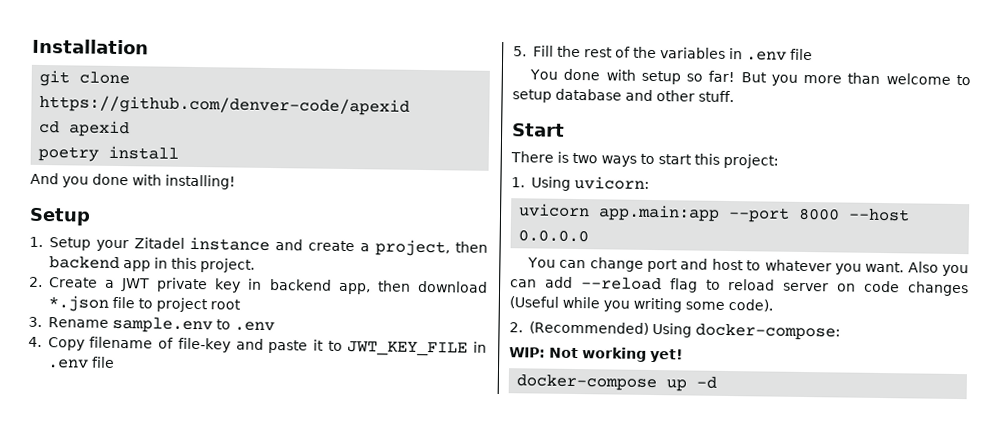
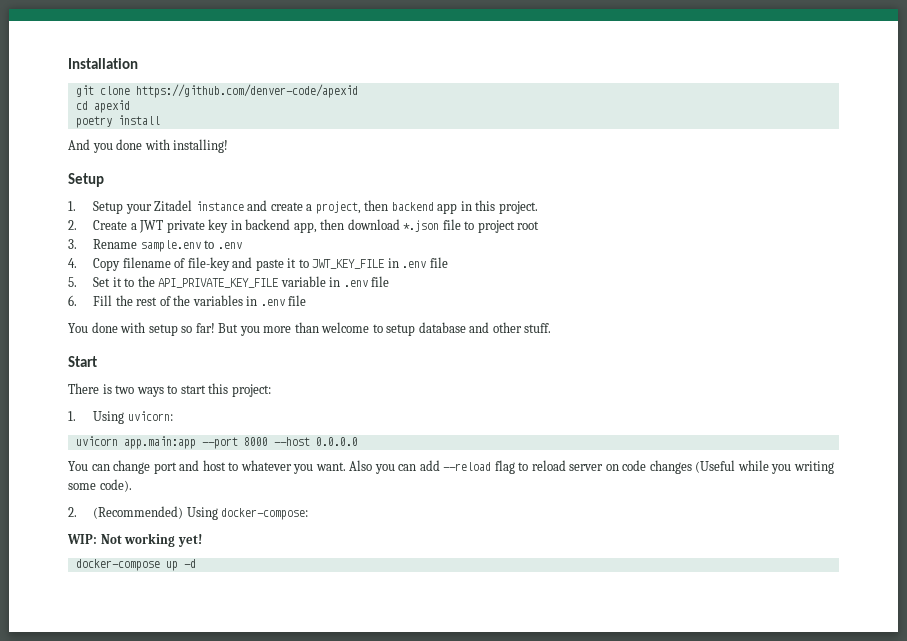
(527, 51) none -> [93,276,390,288] [68,295,77,306] Set it to the API_PRIVATE_KEY_FILE variable in .env file // 6.

